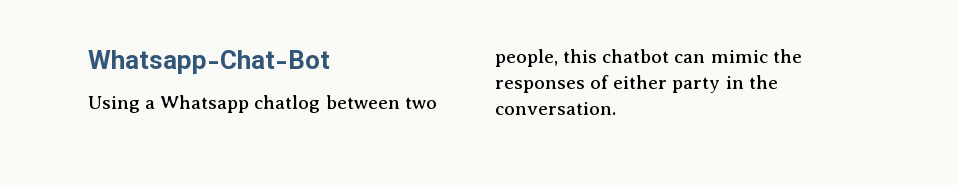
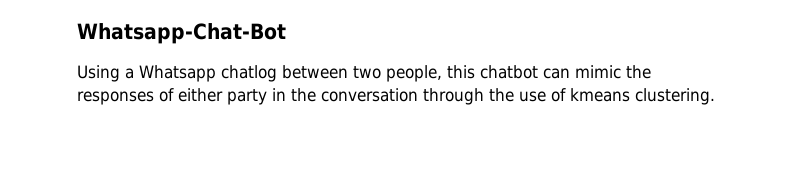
[495,102,616,115] conversation. -> [321,88,715,105] conversation through the use of kmeans clustering.

